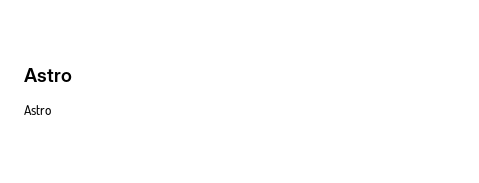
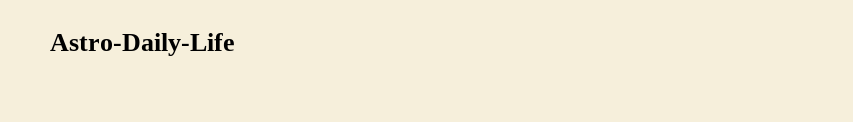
[24,68,72,82] [24,105,51,115] Astro // Astro -> [50,33,235,56] Astro-Daily-Life

